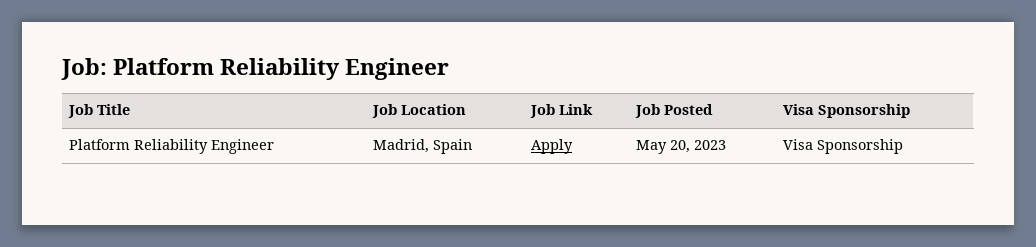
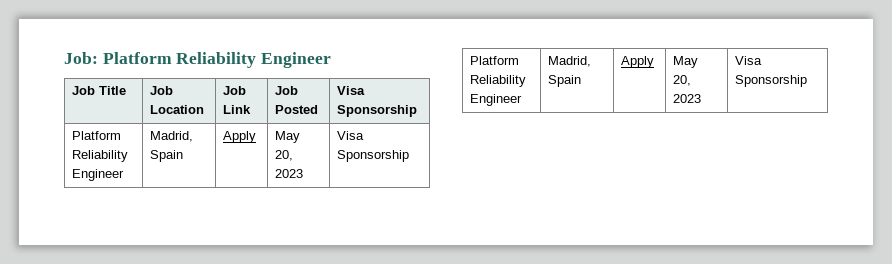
(904, 146) none -> [470,56,520,65] [470,75,527,87] [470,94,523,106] [548,56,592,67] [548,75,582,87] [621,56,655,68] [673,56,699,68] [673,75,692,86] [673,94,702,103] [735,56,763,65] [735,75,808,87] // Platform Reliability Engineer | Madrid, Spain | Apply | May 20, 2023 | Visa Sponsorship

